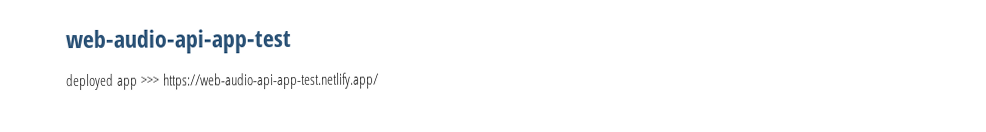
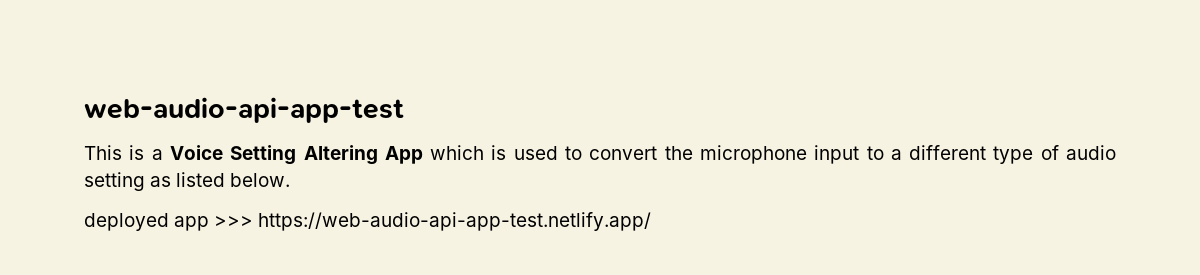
(291, 41) none -> [84,145,1116,165] [84,172,291,191] // This is a Voice Setting Altering App which is used to convert the microphone input to a different type of audio setting as listed below.

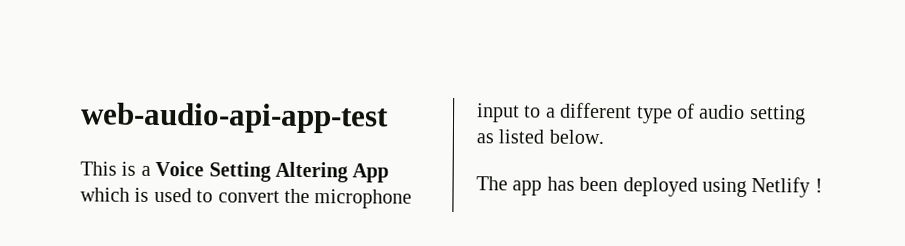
[84,212,652,231] deployed app >>> https://web-audio-api-app-test.netlify.app/ -> [476,176,823,198] The app has been deployed using Netlify !

